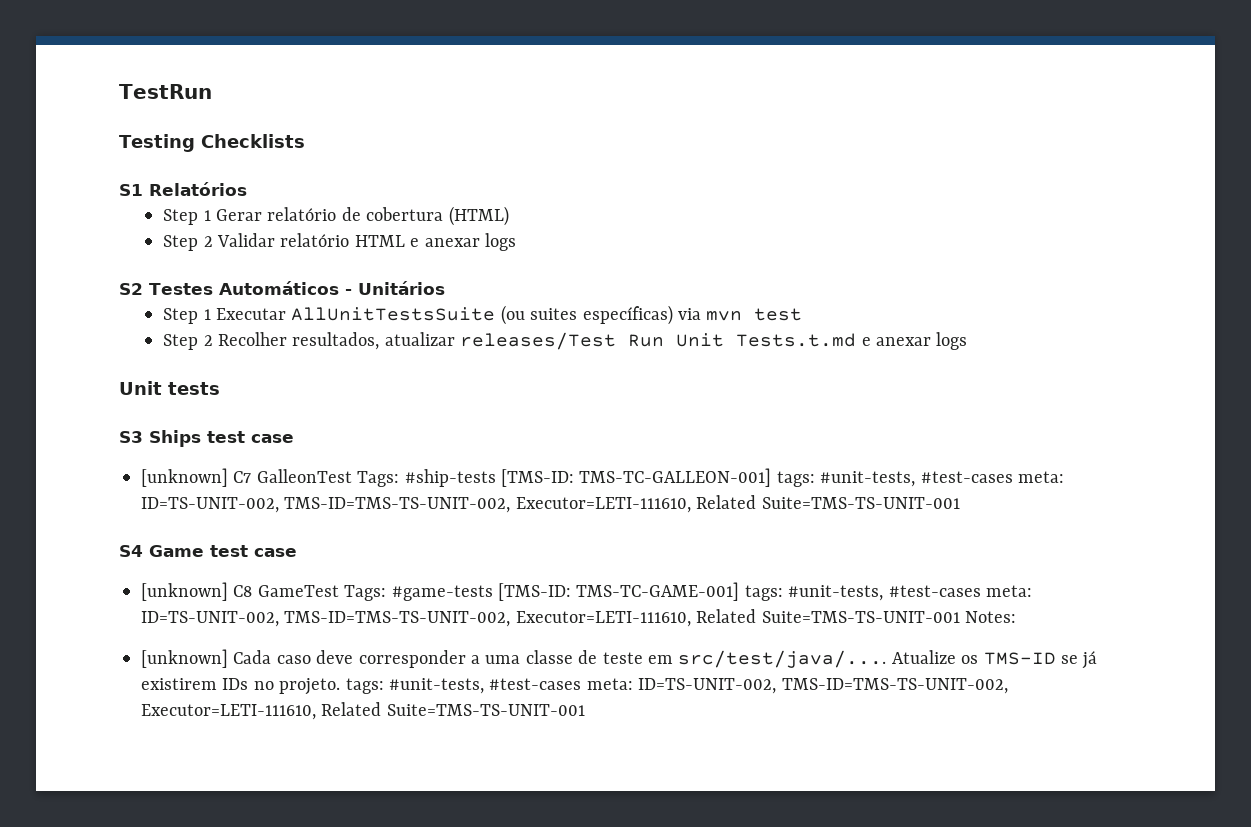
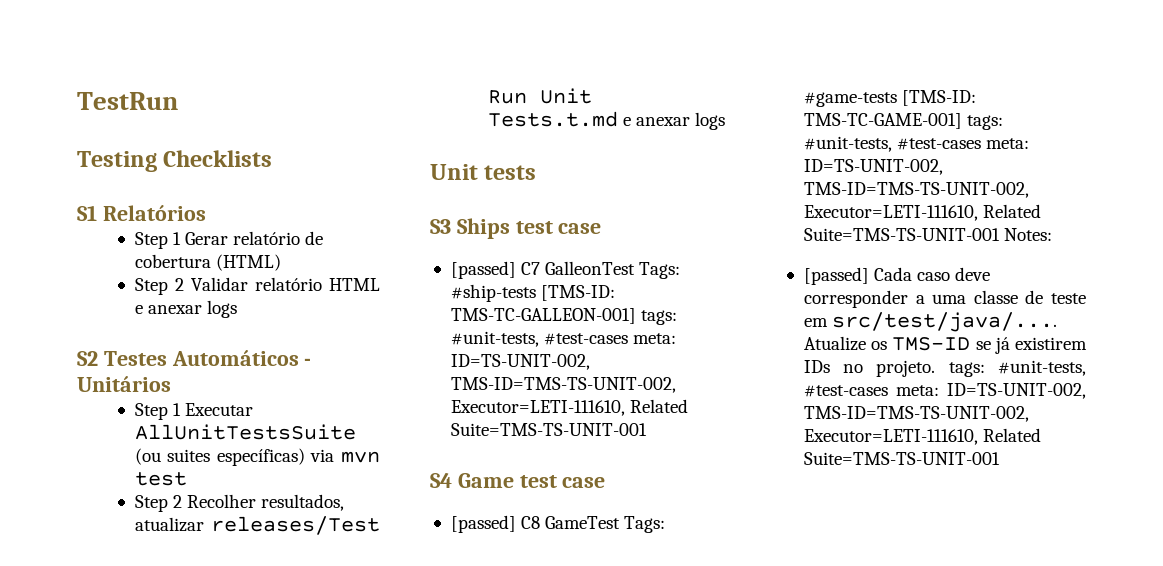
[141,468,228,487] [unknown] -> [450,261,516,279] [passed]
[141,582,228,601] [unknown] -> [450,515,516,533] [passed]
[141,649,228,668] [unknown] -> [803,267,869,285] [passed]

